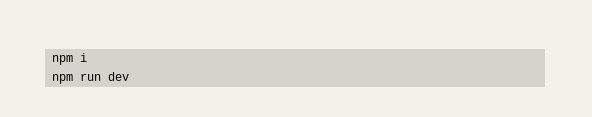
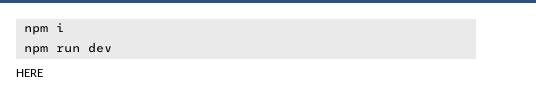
(129, 76) none -> [16,69,43,77] // HERE

